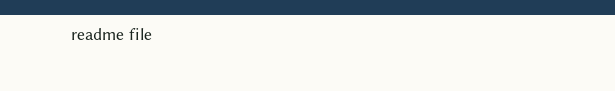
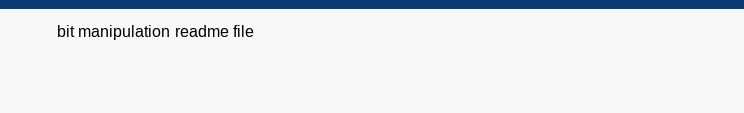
(71, 34) none -> [57,25,171,40] bit manipulation

